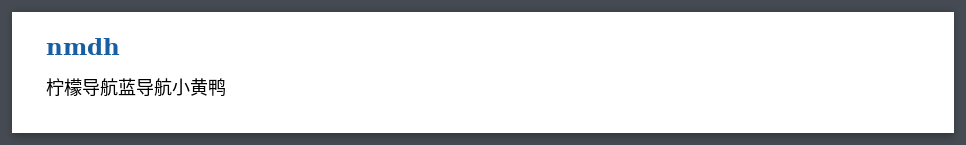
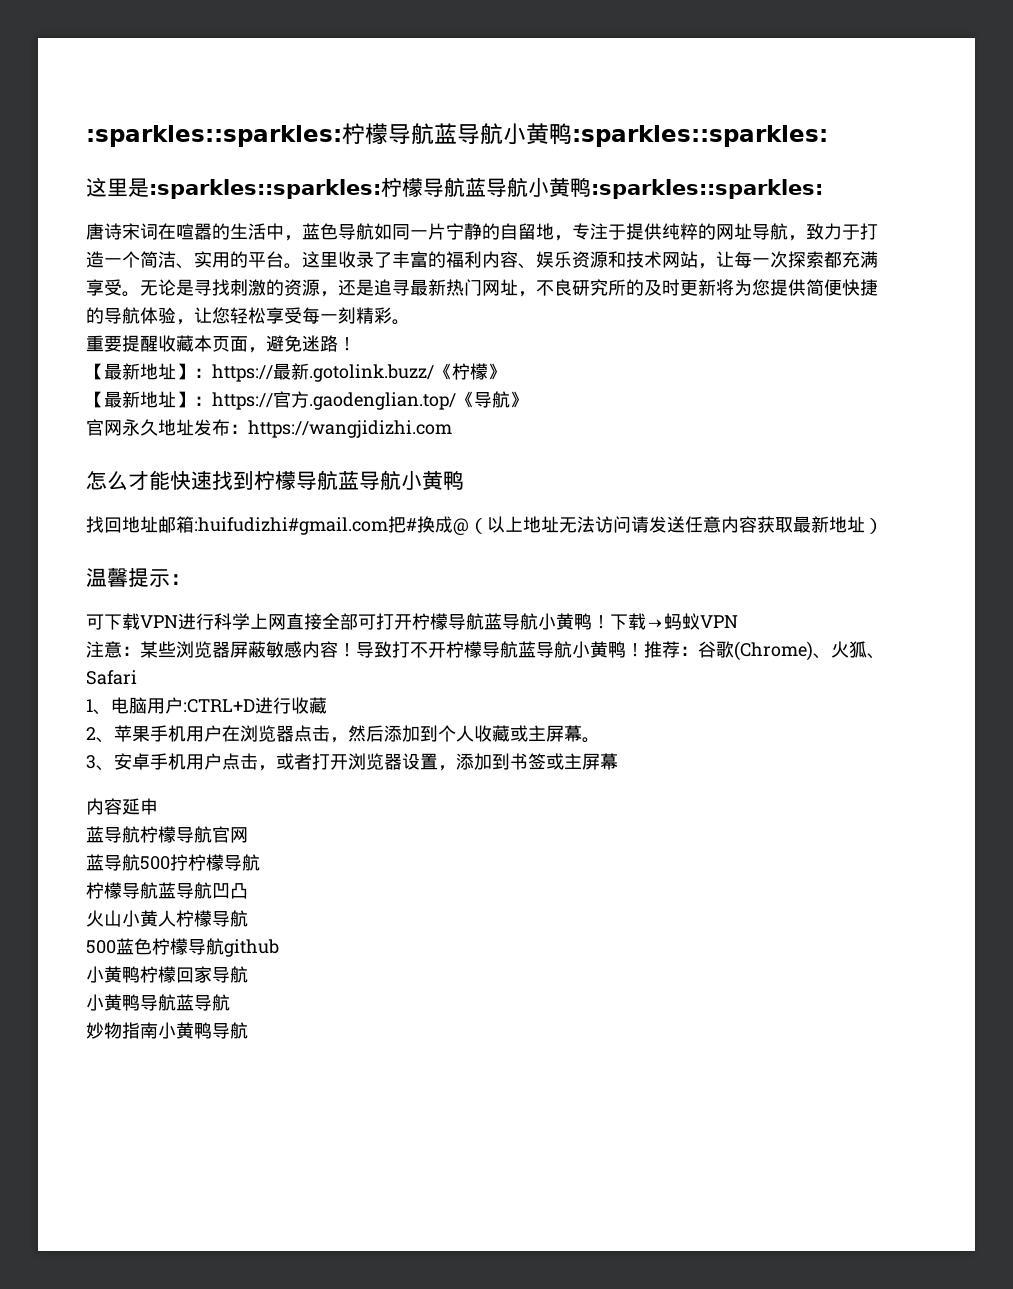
[46,38,120,55] [46,78,226,97] nmdh // 柠檬导航蓝导航小黄鸭 -> [86,123,828,147] [86,177,823,199] [86,223,878,241] [86,251,878,269] [86,279,878,297] [86,307,410,325] [86,335,356,353] [86,363,506,382] [86,391,528,410] [86,419,452,438] [86,470,464,490] [86,516,883,535] [86,567,191,587] [86,613,738,630] [86,641,885,661] [86,670,137,685] [86,697,327,715] [86,725,600,743] [86,753,618,771] [86,798,158,815] [86,826,248,843] [86,854,260,871] [86,882,248,899] [86,910,248,927] [86,938,279,957] [86,966,248,983] [86,994,230,1011] [86,1022,248,1039] :sparkles::sparkles:柠檬导航蓝导航小黄鸭:sparkles::sparkles: // 这里是:sparkles::sparkles:柠檬导航蓝导航小黄鸭:sparkles::sparkles: // 唐诗宋词在喧嚣的生活中，蓝色导航如同一片宁静的自留地，专注于提供纯粹的网址导航，致力于打造一个简洁、实用的平台。这里收录了丰富的福利内容、娱乐资源和技术网站，让每一次探索都充满享受。无论是寻找刺激的资源，还是追寻最新热门网址，不良研究所的及时更新将为您提供简便快捷的导航体验，让您轻松享受每一刻精彩。 // 重要提醒收藏本页面，避免迷路！ // 【最新地址】：https://最新.gotolink.buzz/《柠檬》 // 【最新地址】：https://官方.gaodenglian.top/《导航》 // 官网永久地址发布：https://wangjidizhi.com // 怎么才能快速找到柠檬导航蓝导航小黄鸭 // 找回地址邮箱:huifudizhi#gmail.com把#换成@（以上地址无法访问请发送任意内容获取最新地址） // 温馨提示： // 可下载VPN进行科学上网直接全部可打开柠檬导航蓝导航小黄鸭！下载→蚂蚁VPN // 注意：某些浏览器屏蔽敏感内容！导致打不开柠檬导航蓝导航小黄鸭！推荐：谷歌(Chrome)、火狐、Safari // 1、电脑用户:CTRL+D进行收藏 // 2、苹果手机用户在浏览器点击，然后添加到个人收藏或主屏幕。 // 3、安卓手机用户点击，或者打开浏览器设置，添加到书签或主屏幕 // 内容延申 // 蓝导航柠檬导航官网 // 蓝导航500拧柠檬导航 // 柠檬导航蓝导航凹凸 // 火山小黄人柠檬导航 // 500蓝色柠檬导航github // 小黄鸭柠檬回家导航 // 小黄鸭导航蓝导航 // 妙物指南小黄鸭导航

